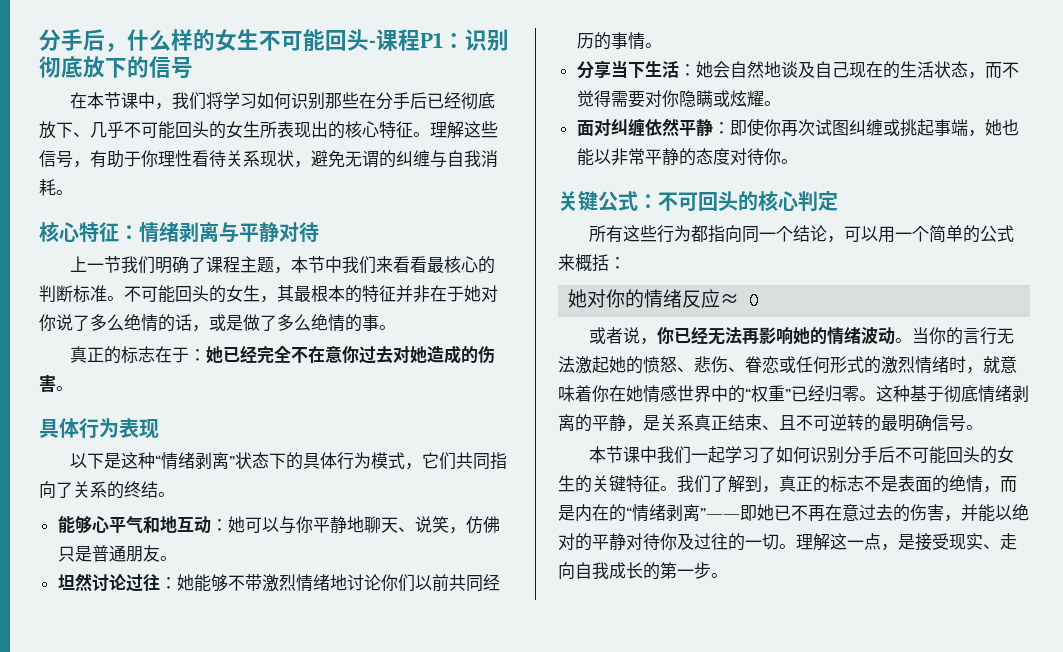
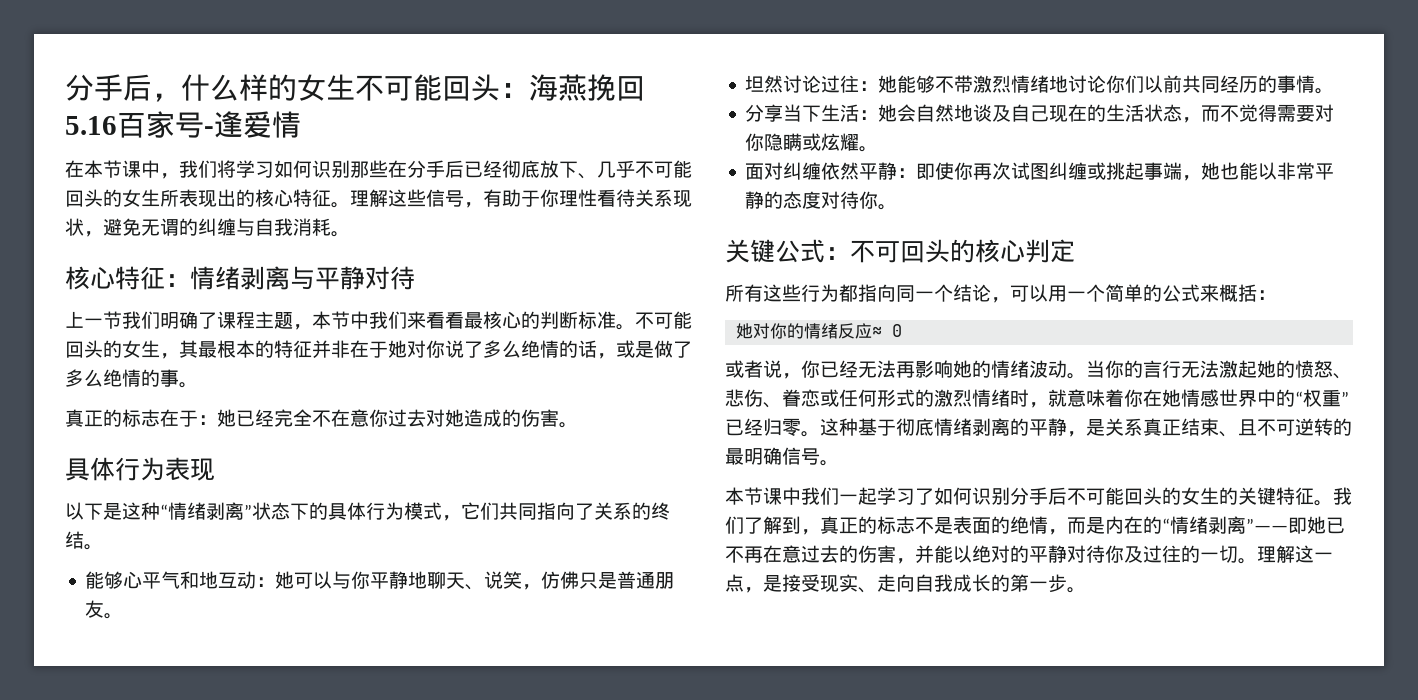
[369,29,509,51] [39,56,193,79] -课程P1：识别彻底放下的信号 -> [500,74,645,101] [65,111,301,138] ：海燕挽回5.16百家号-逢爱情

